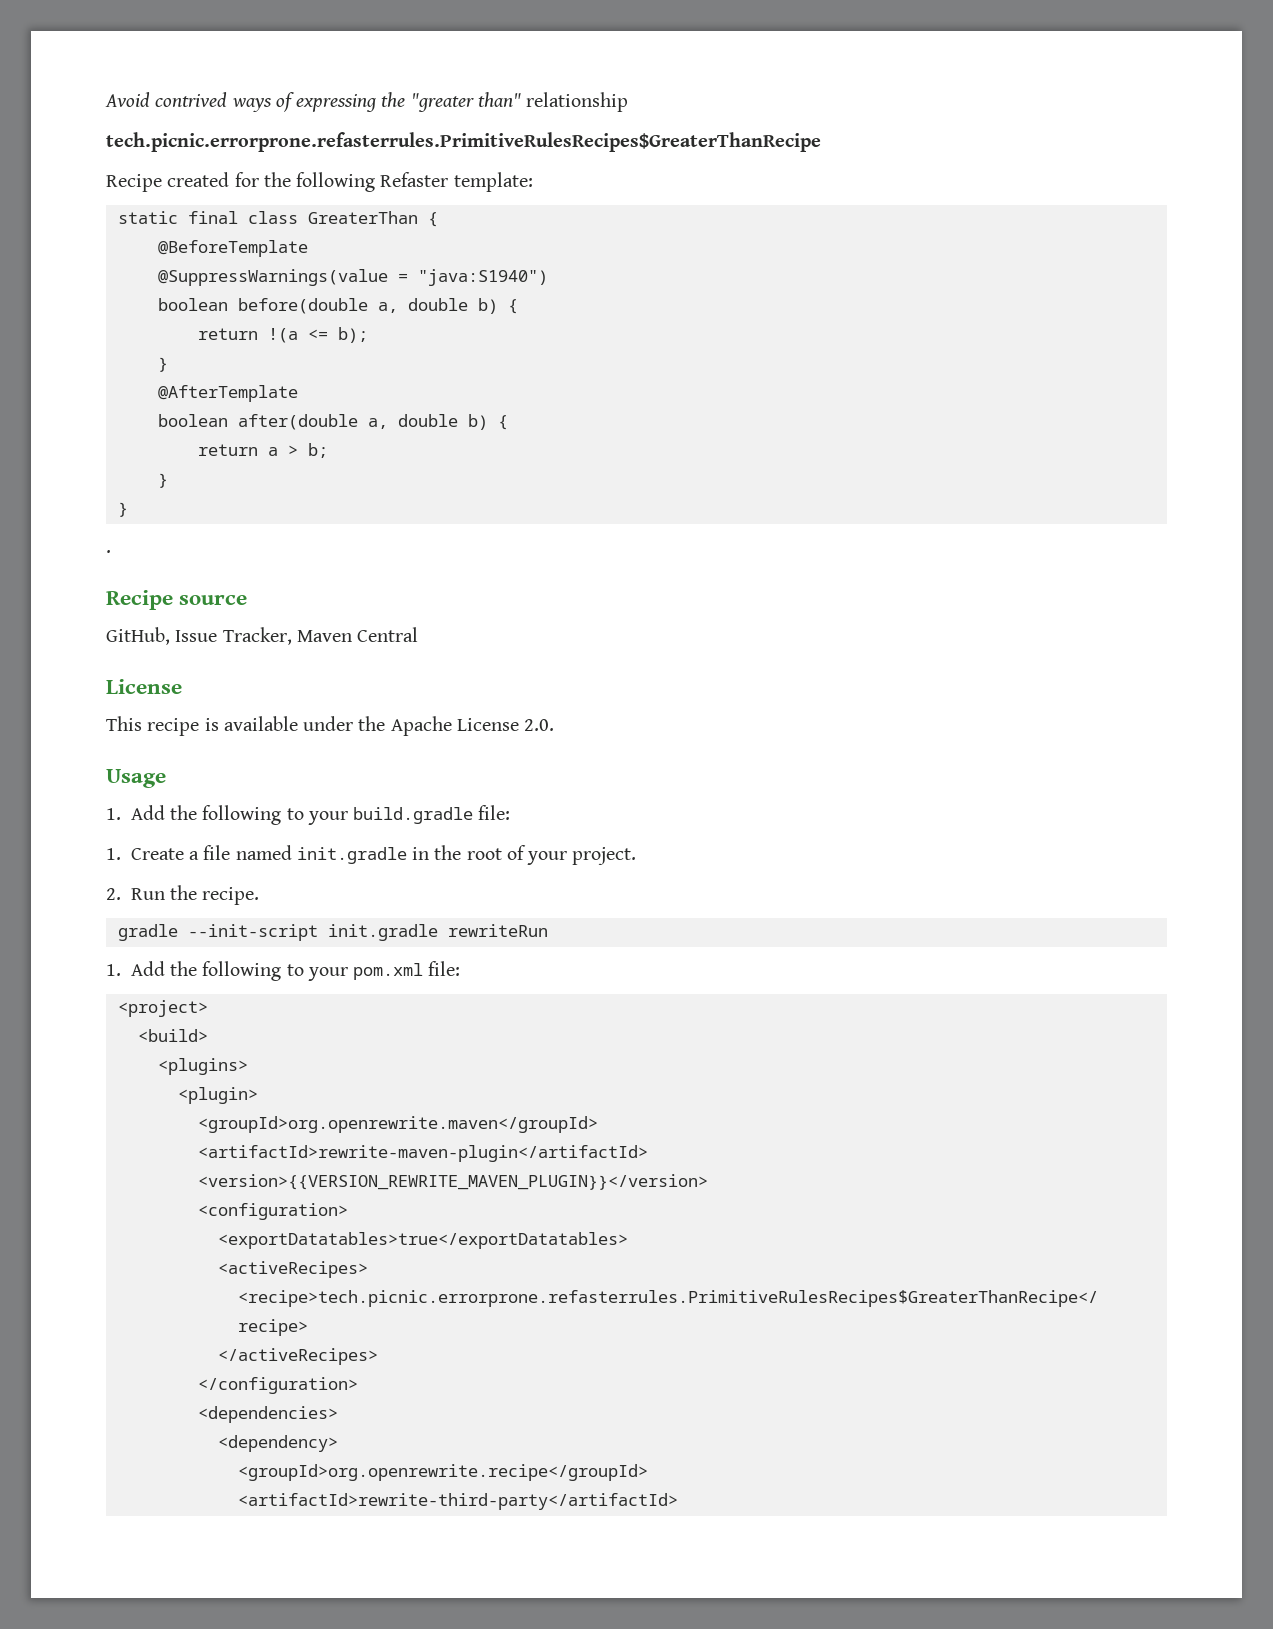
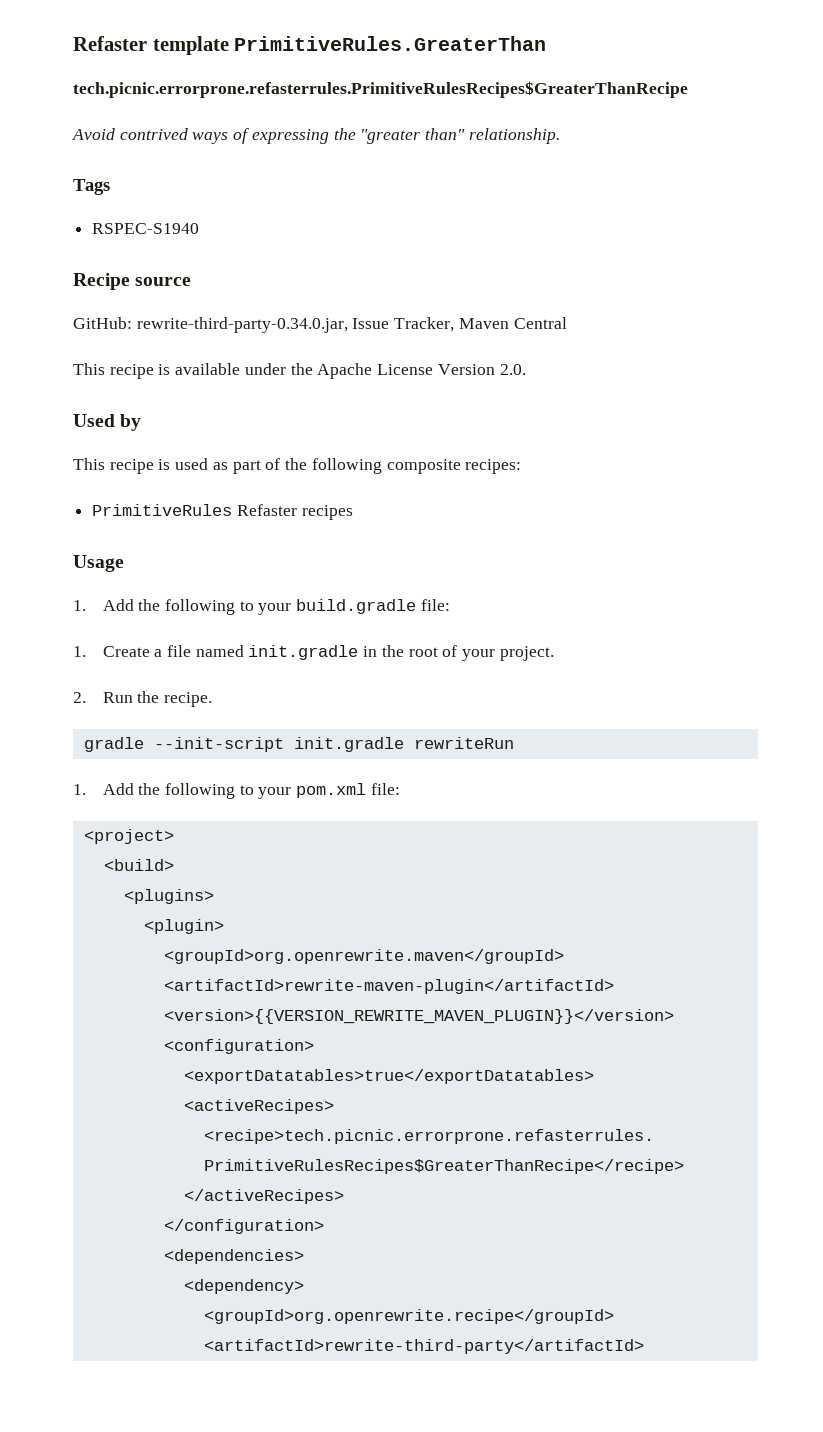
(105, 99) none -> [73,36,547,55] [73,81,688,98] Refaster template PrimitiveRules.GreaterThan // tech.picnic.errorprone.refasterrules.PrimitiveRulesRecipes$GreaterThanRecipe //
[526,92,629,112] [106,132,821,152] [106,172,533,192] [117,211,438,227] [157,240,308,257] [157,269,548,286] [157,298,518,314] [197,327,368,343] [157,357,168,372] [157,385,298,402] [157,414,508,430] [197,443,328,458] [157,473,168,488] [117,502,128,517] [106,550,111,553] relationship // tech.picnic.errorprone.refasterrules.PrimitiveRulesRecipes$GreaterThanRecipe // Recipe created for the following Refaster template: // static final class GreaterThan { // @BeforeTemplate // @SuppressWarnings(value = "java:S1940") // boolean before(double a, double b) { // return !(a <= b); // } // @AfterTemplate // boolean after(double a, double b) { // return a > b; // } // } // . -> [468,128,560,144] [73,179,110,195] [92,223,200,234] relationship. // Tags // RSPEC-S1940
[106,627,170,645] GitHub, -> [73,317,348,333] GitHub: rewrite-third-party-0.34.0.jar,
[106,679,182,694] // License -> (567, 323) none
(519, 724) none -> [437,364,495,375] Version
(555, 725) none -> [73,414,142,431] [73,458,522,474] [92,504,353,520] // Used by // This recipe is used as part of the following composite recipes: // PrimitiveRules Refaster recipes

